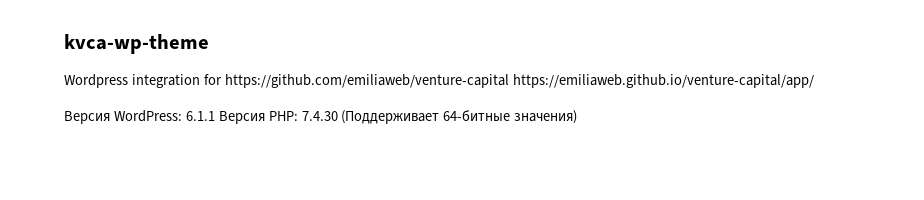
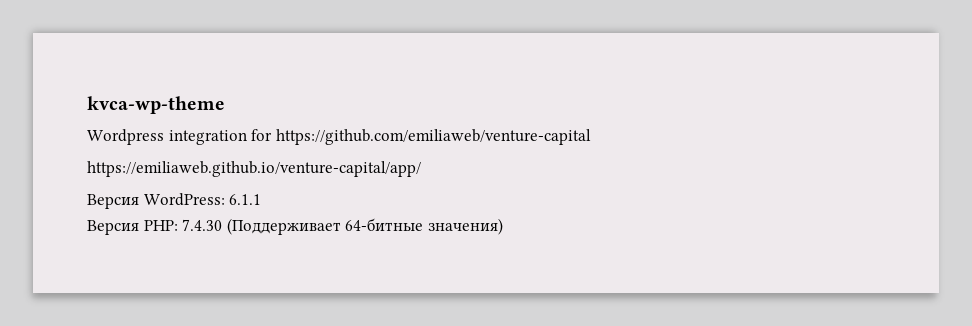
(509, 81) none -> (591, 137) //
(215, 116) none -> (262, 199) //

